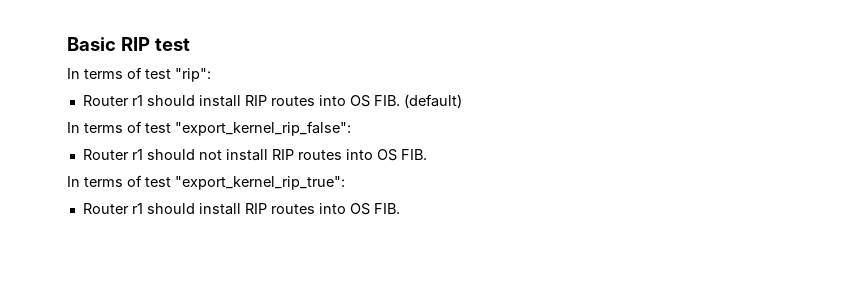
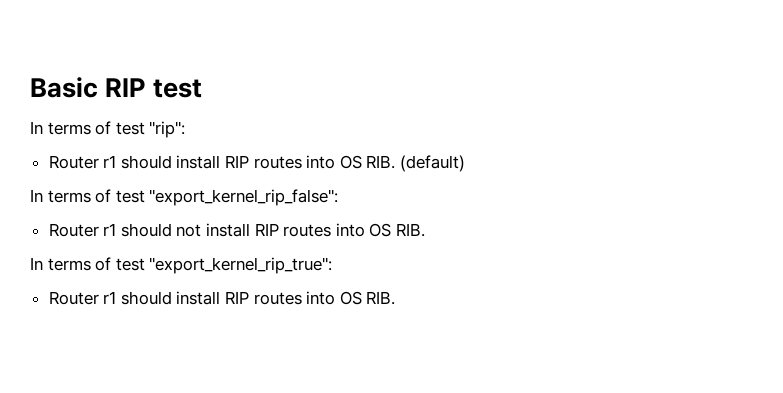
[373,95,400,106] FIB. -> [366,155,396,169] RIB.
[400,149,427,160] FIB. -> [396,223,426,237] RIB.
[373,203,400,214] FIB. -> [366,291,396,305] RIB.

